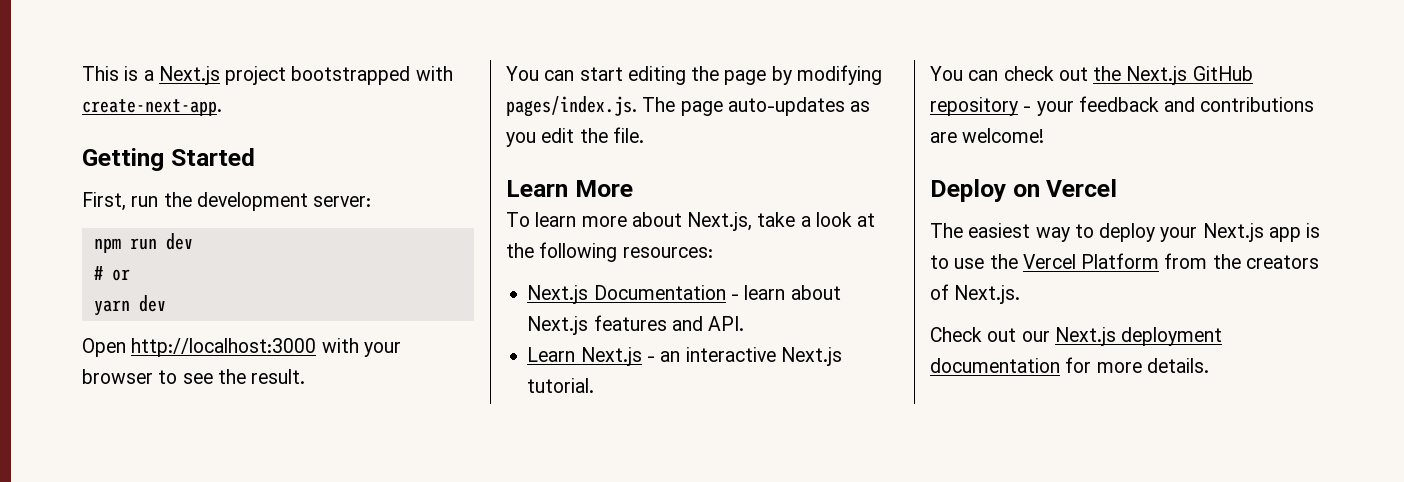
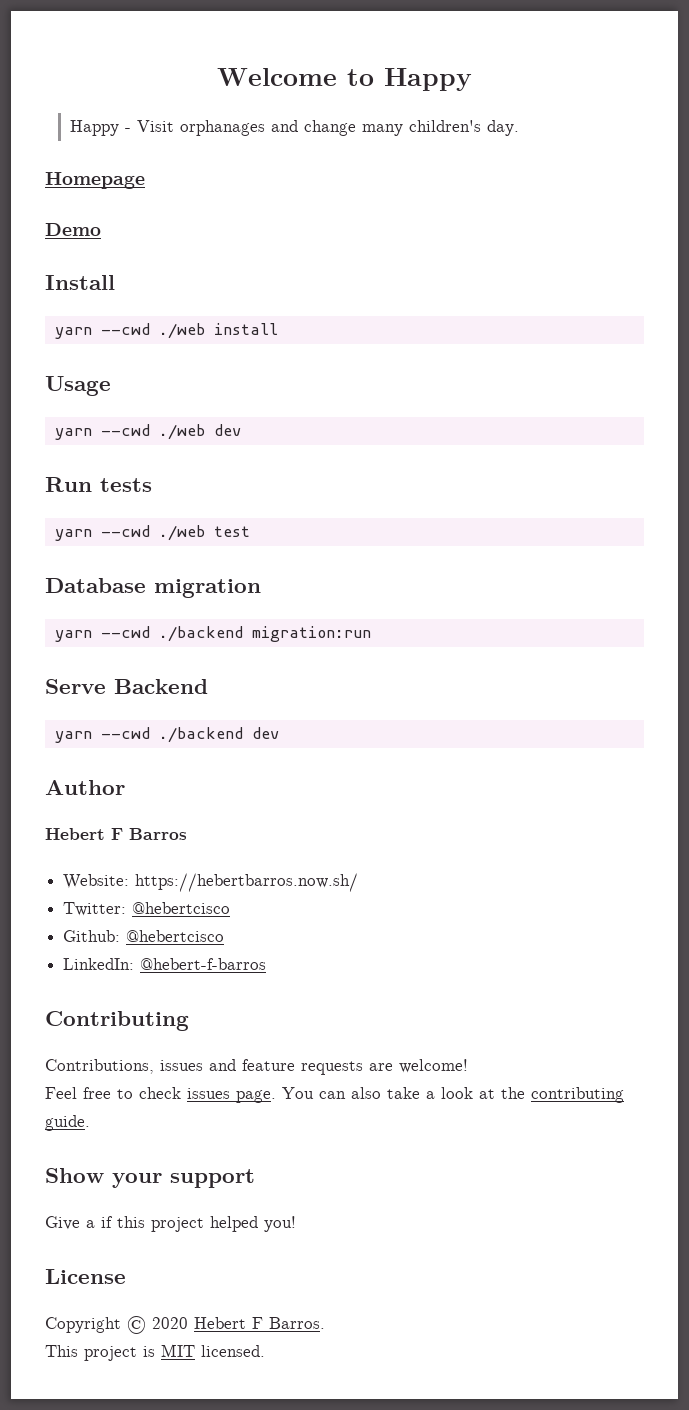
[82,66,453,85] [82,99,222,116] [82,148,255,171] [82,192,372,211] [93,233,193,253] [93,266,130,281] [93,295,166,316] [82,338,401,357] [82,369,306,384] [506,65,882,85] [506,96,871,117] [506,127,644,147] [506,180,633,197] [506,212,753,231] This is a Next.js project bootstrapped with create-next-app. // Getting Started // First, run the development server: // npm run dev // # or // yarn dev // Open http://localhost:3000 with your browser to see the result. // You can start editing the page by modifying pages/index.js. The page auto-updates as you edit the file. // Learn More // To learn more about Next.js, -> [217,68,472,91] [69,120,519,136] [45,172,145,189] [45,223,101,236] [45,275,115,290] [54,323,278,339] [45,376,111,396] [54,424,241,440] [45,477,152,492] [54,525,250,541] [45,578,261,598] [54,626,371,642] [45,679,208,694] [54,727,279,743] [45,780,125,795] [45,828,187,840] [63,873,359,892] [63,902,231,916] [63,930,225,942] [63,958,267,970] [45,1011,189,1031] [45,1059,468,1075] [45,1087,381,1103] Welcome to Happy // Happy - Visit orphanages and change many children's day. // Homepage // Demo // Install // yarn --cwd ./web install // Usage // yarn --cwd ./web dev // Run tests // yarn --cwd ./web test // Database migration // yarn --cwd ./backend migration:run // Serve Backend // yarn --cwd ./backend dev // Author // Hebert F Barros // Website: https://hebertbarros.now.sh/ // Twitter: @hebertcisco // Github: @hebertcisco // LinkedIn: @hebert-f-barros // Contributing // Contributions, issues and feature requests are welcome! // Feel free to check issues page. You can also
[539,242,713,262] [527,285,841,304] [527,315,745,335] [527,347,842,366] [527,378,595,393] [930,66,1253,85] [930,96,1315,116] [930,128,1045,143] [930,179,1118,202] [930,223,1321,242] [930,253,1319,269] [930,284,1021,304] [930,327,1223,346] [930,357,1209,373] following resources: // Next.js Documentation - learn about Next.js features and API. // Learn Next.js - an interactive Next.js tutorial. // You can check out the Next.js GitHub repository - your feedback and contributions are welcome! // Deploy on Vercel // The easiest way to deploy your Next.js app is to use the Vercel Platform from the creators of Next.js. // Check out our Next.js deployment documentation for more details. -> [531,1087,624,1103] [45,1115,90,1131] [45,1168,255,1188] [45,1216,296,1232] [45,1269,126,1284] [45,1316,325,1334] [45,1344,265,1361] contributing guide. // Show your support // Give a if this project helped you! // License // Copyright © 2020 Hebert F Barros. // This project is MIT licensed.

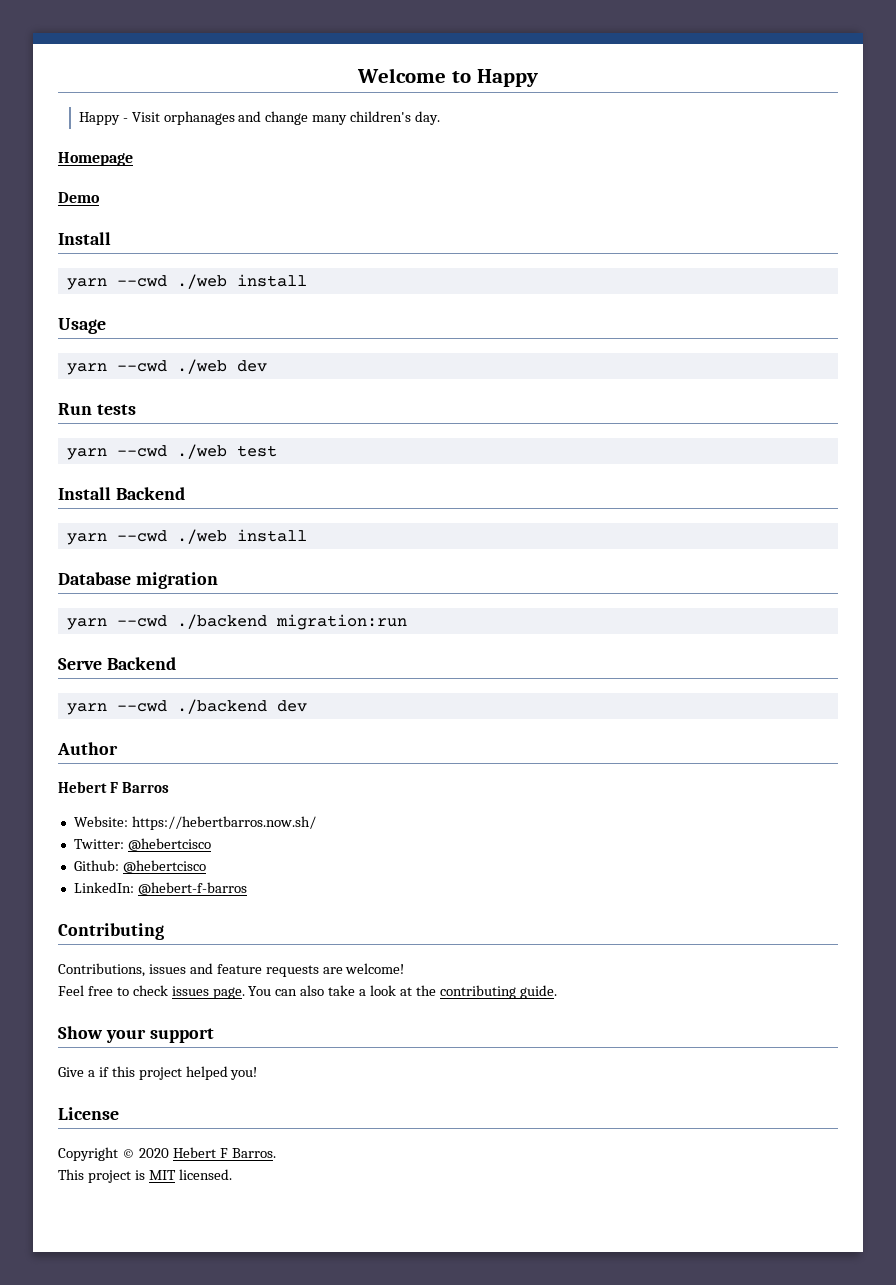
(250, 531) none -> [58,487,185,500] [66,529,307,545] // Install Backend // yarn --cwd ./web install

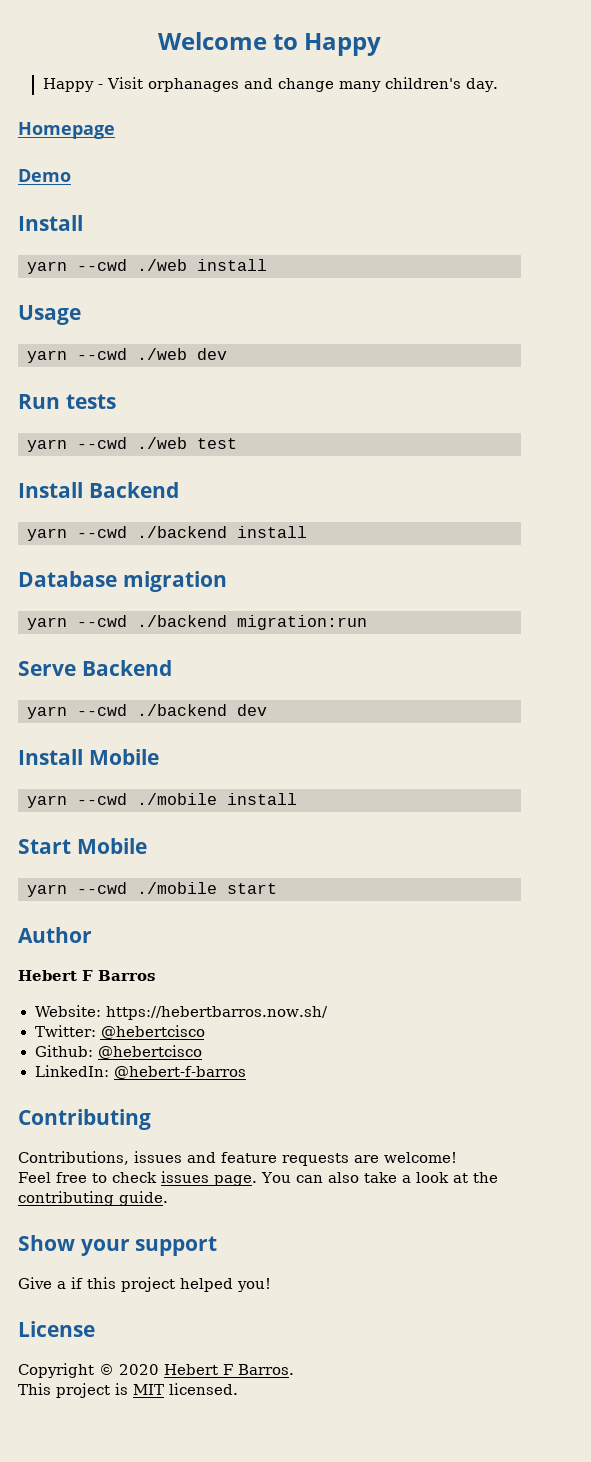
[176,529,227,544] ./web -> [137,526,227,538] ./backend
(307, 706) none -> [18,749,159,765] [27,793,297,808] [18,838,147,854] [27,882,277,897] // Install Mobile // yarn --cwd ./mobile install // Start Mobile // yarn --cwd ./mobile start

